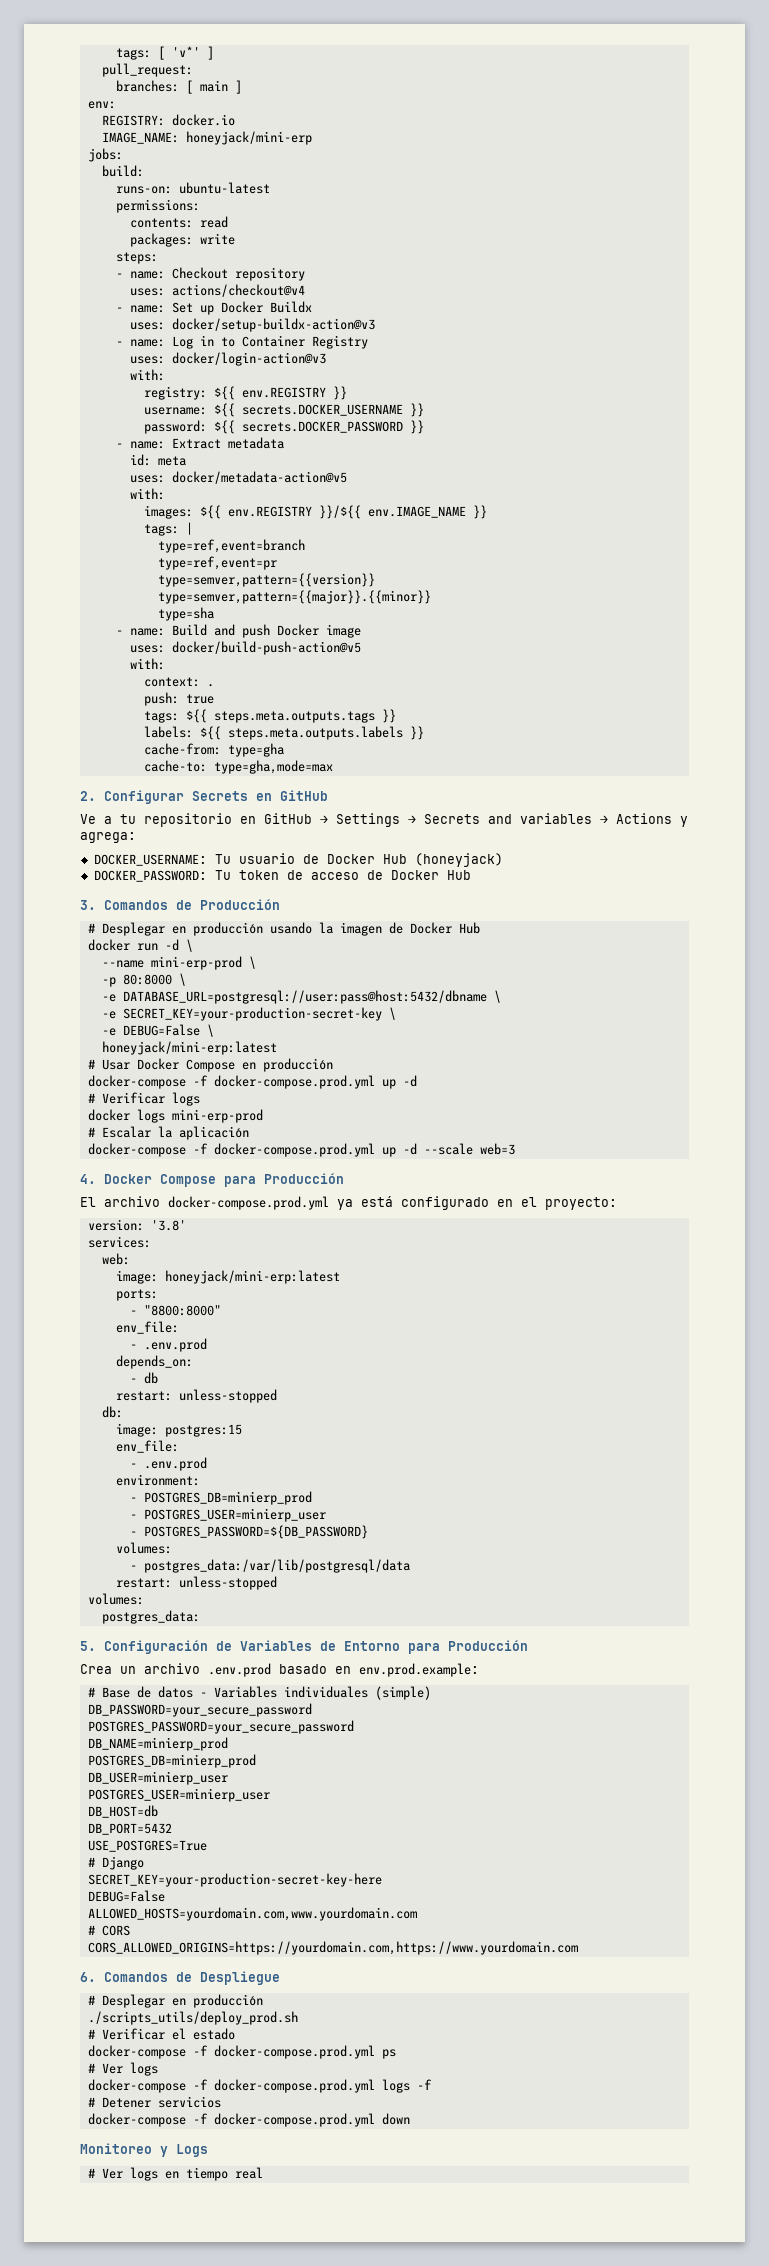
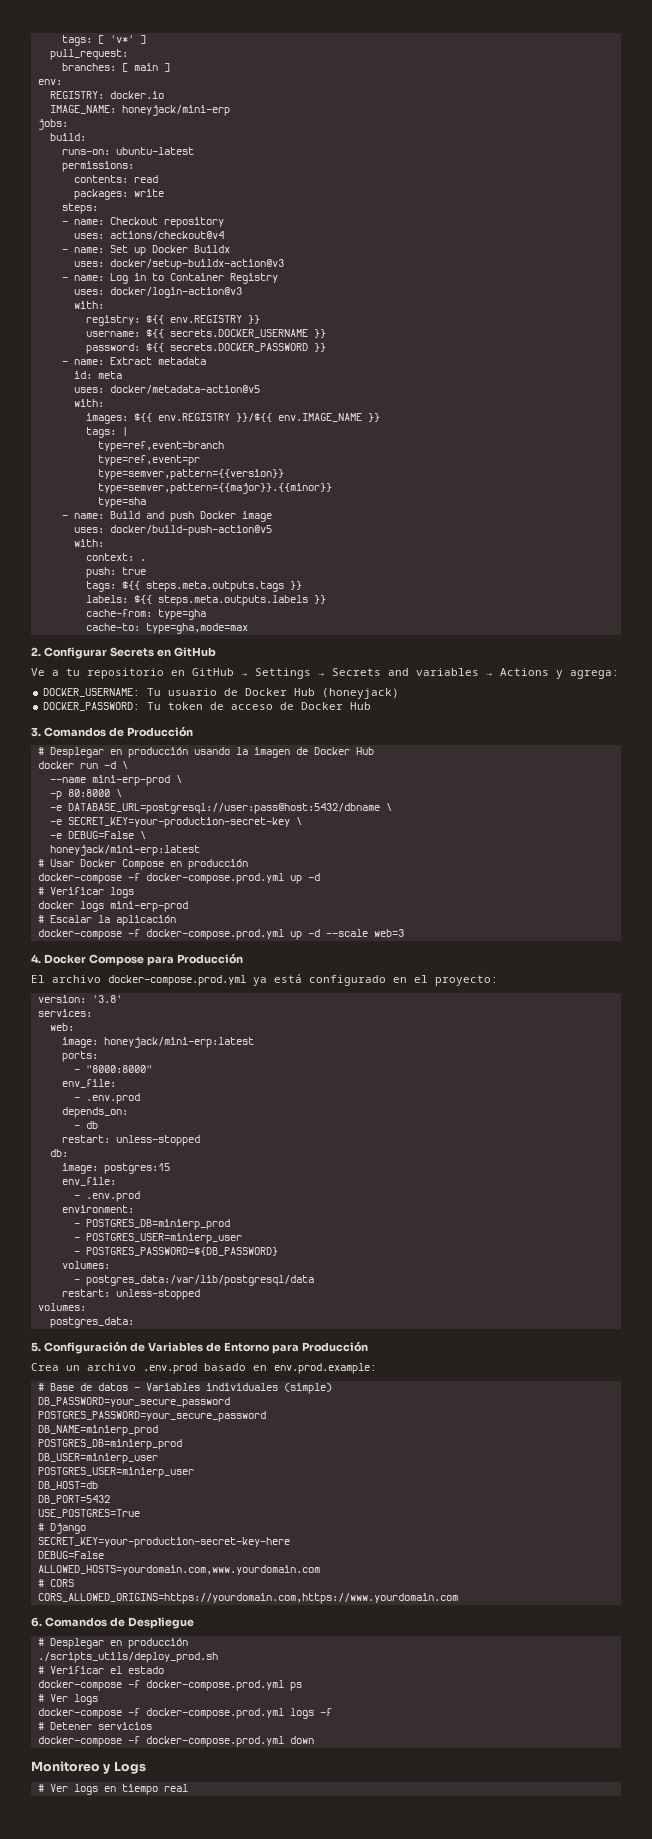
[143,1305,221,1316] "8800:8000" -> [85,1065,152,1073] "8000:8000"

